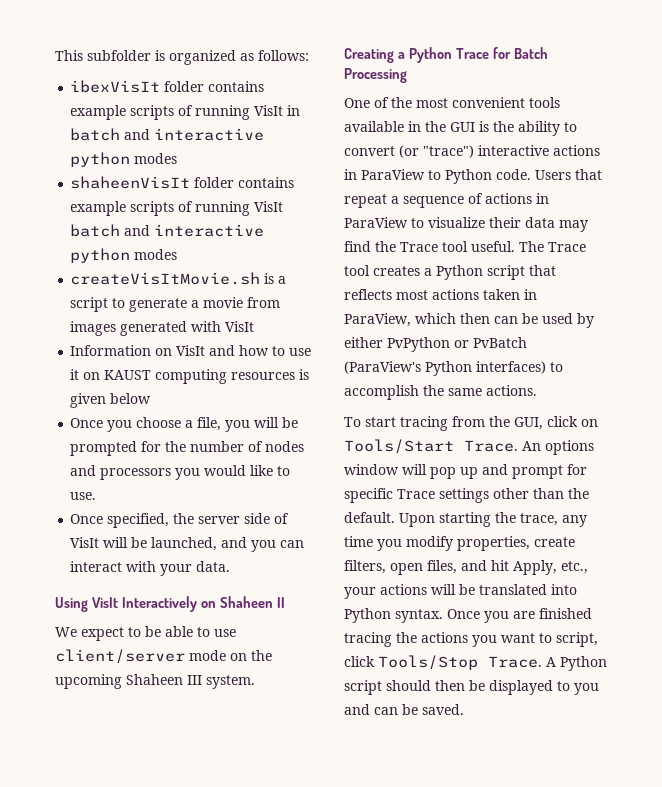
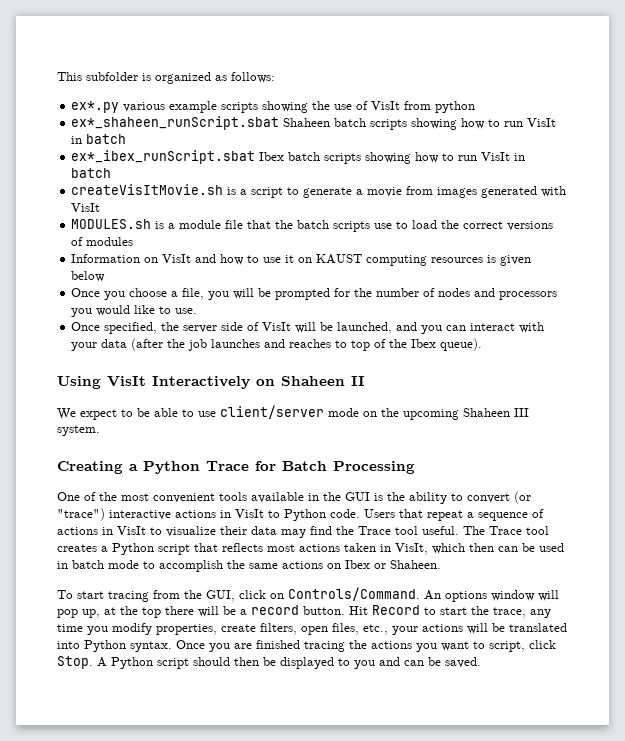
[70,80,265,93] [70,105,301,120] [70,128,265,141] [70,152,178,167] [70,176,295,189] [70,201,284,216] [70,224,265,237] [70,248,178,263] ibexVisIt folder contains example scripts of running VisIt in batch and interactive python modes // shaheenVisIt folder contains example scripts of running VisIt batch and interactive python modes -> [71,101,476,113] [71,116,557,130] [71,134,127,144] [71,150,526,164] [71,168,112,178] ex*.py various example scripts showing the use of VisIt from python // ex*_shaheen_runScript.sbat Shaheen batch scripts showing how to run VisIt in batch // ex*_ibex_runScript.sbat Ibex batch scripts showing how to run VisIt in batch
(255, 326) none -> [71,219,554,232] [71,237,134,246] // MODULES.sh is a module file that the batch scripts use to load the correct versions of modules
[196,561,231,572] data. -> [101,338,483,351] data (after the job launches and reaches to top of the Ibex queue).
[361,169,425,180] ParaView -> [235,509,264,518] VisIt
[344,217,408,228] ParaView -> [117,526,146,535] VisIt
[344,313,411,327] ParaView, -> [395,543,428,555] VisIt,
[577,313,594,328] [344,337,527,352] [344,361,563,376] [344,385,537,400] by either PvPython or PvBatch (ParaView's Python interfaces) to accomplish the same actions. -> [57,560,441,572] in batch mode to accomplish the same actions on Ibex or Shaheen.
[344,439,518,454] Tools/Start Trace. -> [288,587,420,601] Controls/Command.
[460,464,587,479] [344,488,589,503] [344,512,491,527] up and prompt for specific Trace settings other than the default. Upon starting -> [82,605,467,618] up, at the top there will be a record button. Hit Record to start
[461,560,557,575] and hit Apply, -> (359, 629) none
[378,655,542,670] Tools/Stop Trace. -> [57,656,93,669] Stop.

